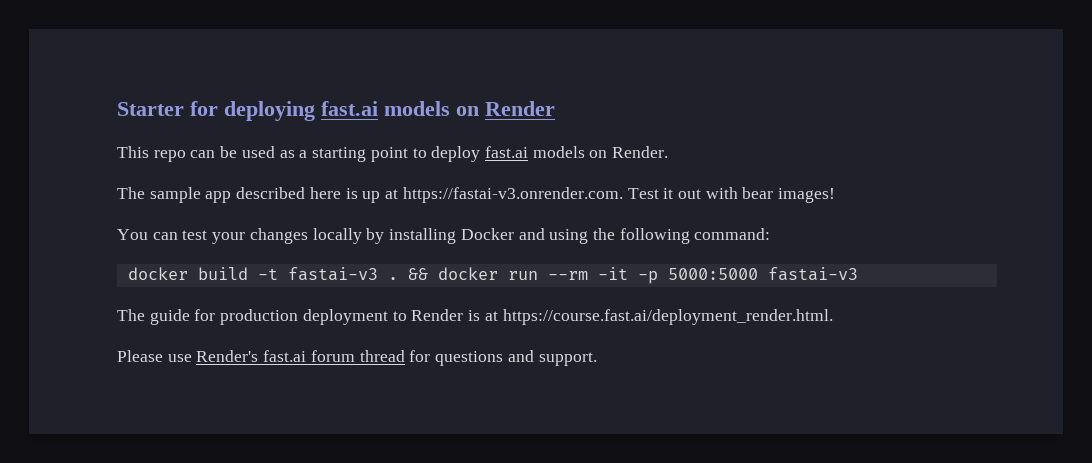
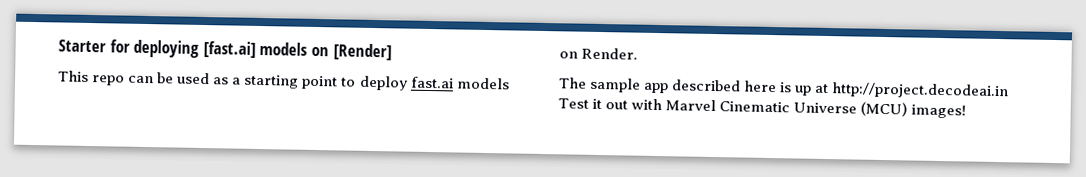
[321,101,555,116] fast.ai models on Render -> [202,40,392,61] [fast.ai] models on [Render]
[402,187,623,203] https://fastai-v3.onrender.com. -> [831,82,1010,100] http://project.decodeai.in
[742,187,836,203] [117,228,771,244] [127,267,858,284] [117,309,833,325] [117,350,597,366] bear images! // You can test your changes locally by installing Docker and using the following command: // docker build -t fastai-v3 . && docker run --rm -it -p 5000:5000 fastai-v3 // The guide for production deployment to Render is at https://course.fast.ai/deployment_render.html. // Please use Render's fast.ai forum thread for questions and support. -> [665,99,967,119] Marvel Cinematic Universe (MCU) images!

